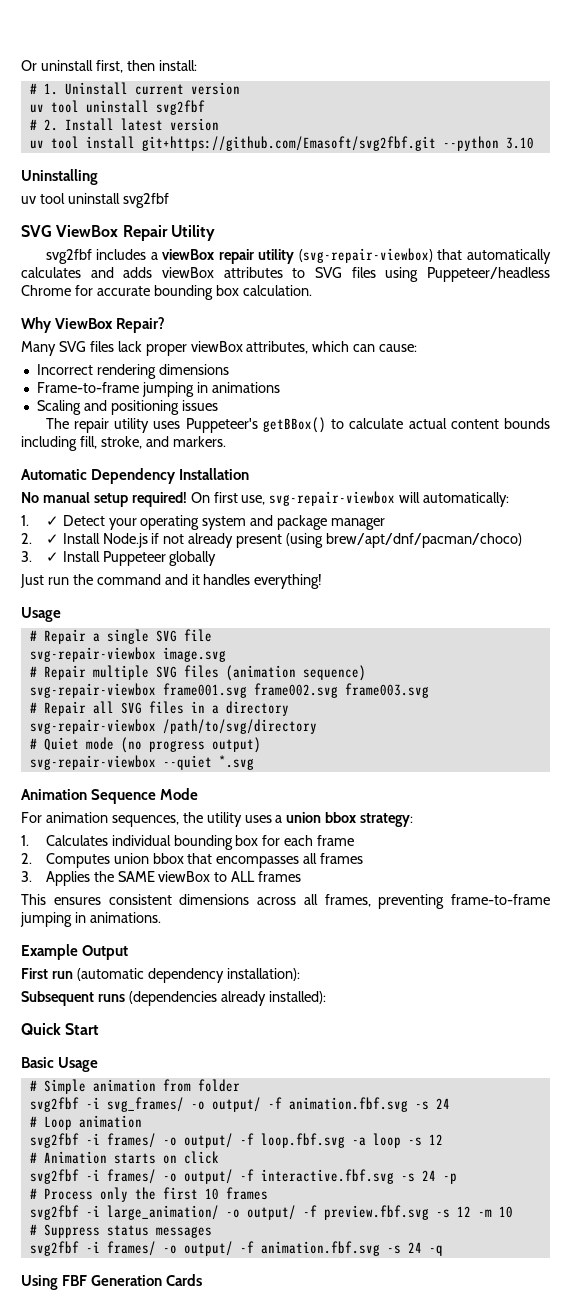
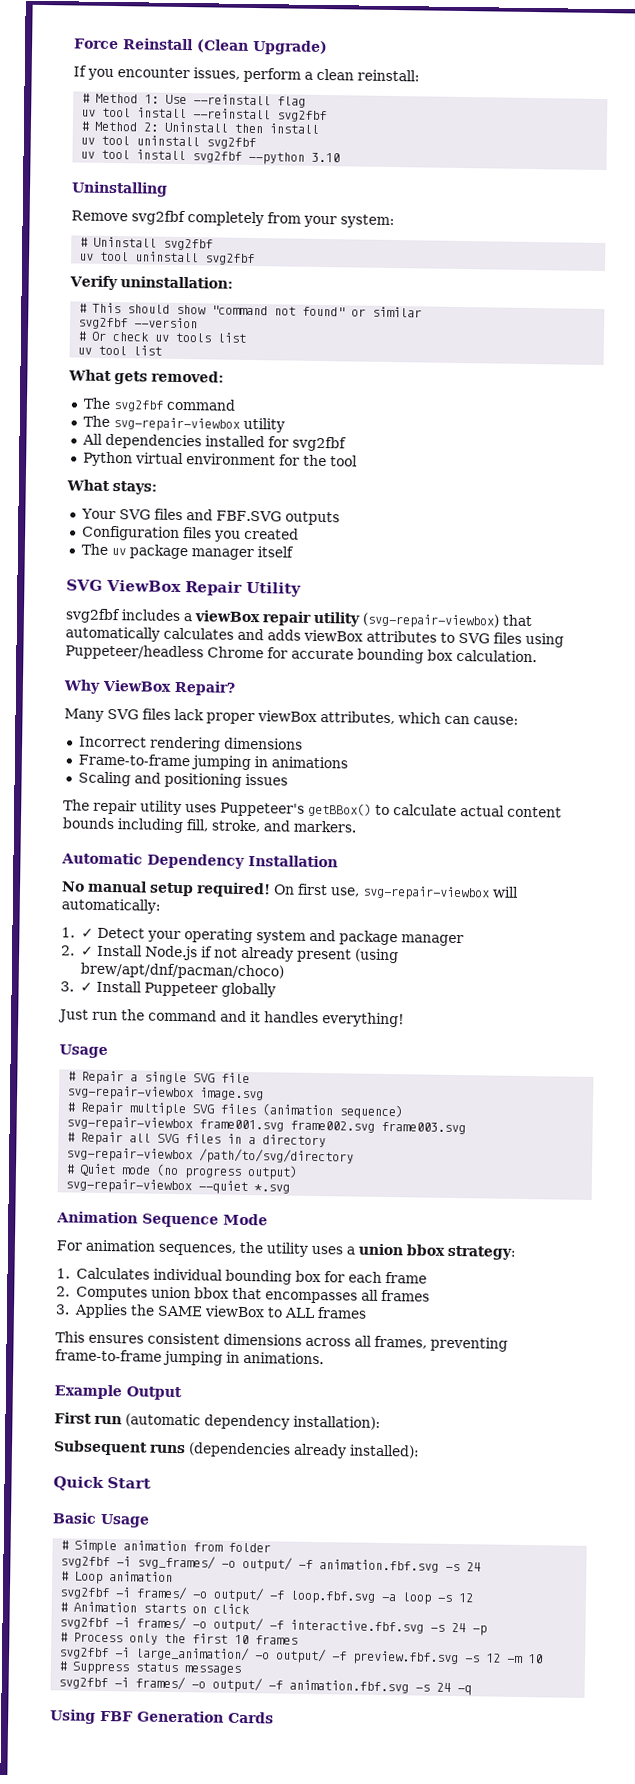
[21,60,197,73] [29,82,240,95] [29,100,205,115] [29,118,219,131] [29,136,436,151] Or uninstall first, then install: // # 1. Uninstall current version // uv tool uninstall svg2fbf // # 2. Install latest version // uv tool install git+https://github.com/Emasoft/svg2fbf.git -> [74,38,328,56] [73,65,420,83] [81,93,307,108] [81,107,328,123] [80,121,320,134] [80,135,257,150] [80,149,243,163] Force Reinstall (Clean Upgrade) // If you encounter issues, perform a clean reinstall: // # Method 1: Use --reinstall flag // uv tool install --reinstall svg2fbf // # Method 2: Uninstall then install // uv tool uninstall svg2fbf // uv tool install svg2fbf
[21,193,169,208] uv tool uninstall svg2fbf -> [71,210,395,229] [79,236,214,251] [79,251,256,266] [69,275,233,291] [78,302,423,318] [78,317,199,330] [77,331,247,343] [77,345,163,356] [68,369,224,385] [82,397,236,412] [82,415,285,433] [81,433,347,452] [82,451,358,467] [66,479,157,495] [80,508,340,526] [81,525,299,542] [80,543,294,561] Remove svg2fbf completely from your system: // # Uninstall svg2fbf // uv tool uninstall svg2fbf // Verify uninstallation: // # This should show "command not found" or similar // svg2fbf --version // # Or check uv tools list // uv tool list // What gets removed: // The svg2fbf command // The svg-repair-viewbox utility // All dependencies installed for svg2fbf // Python virtual environment for the tool // What stays: // Your SVG files and FBF.SVG outputs // Configuration files you created // The uv package manager itself

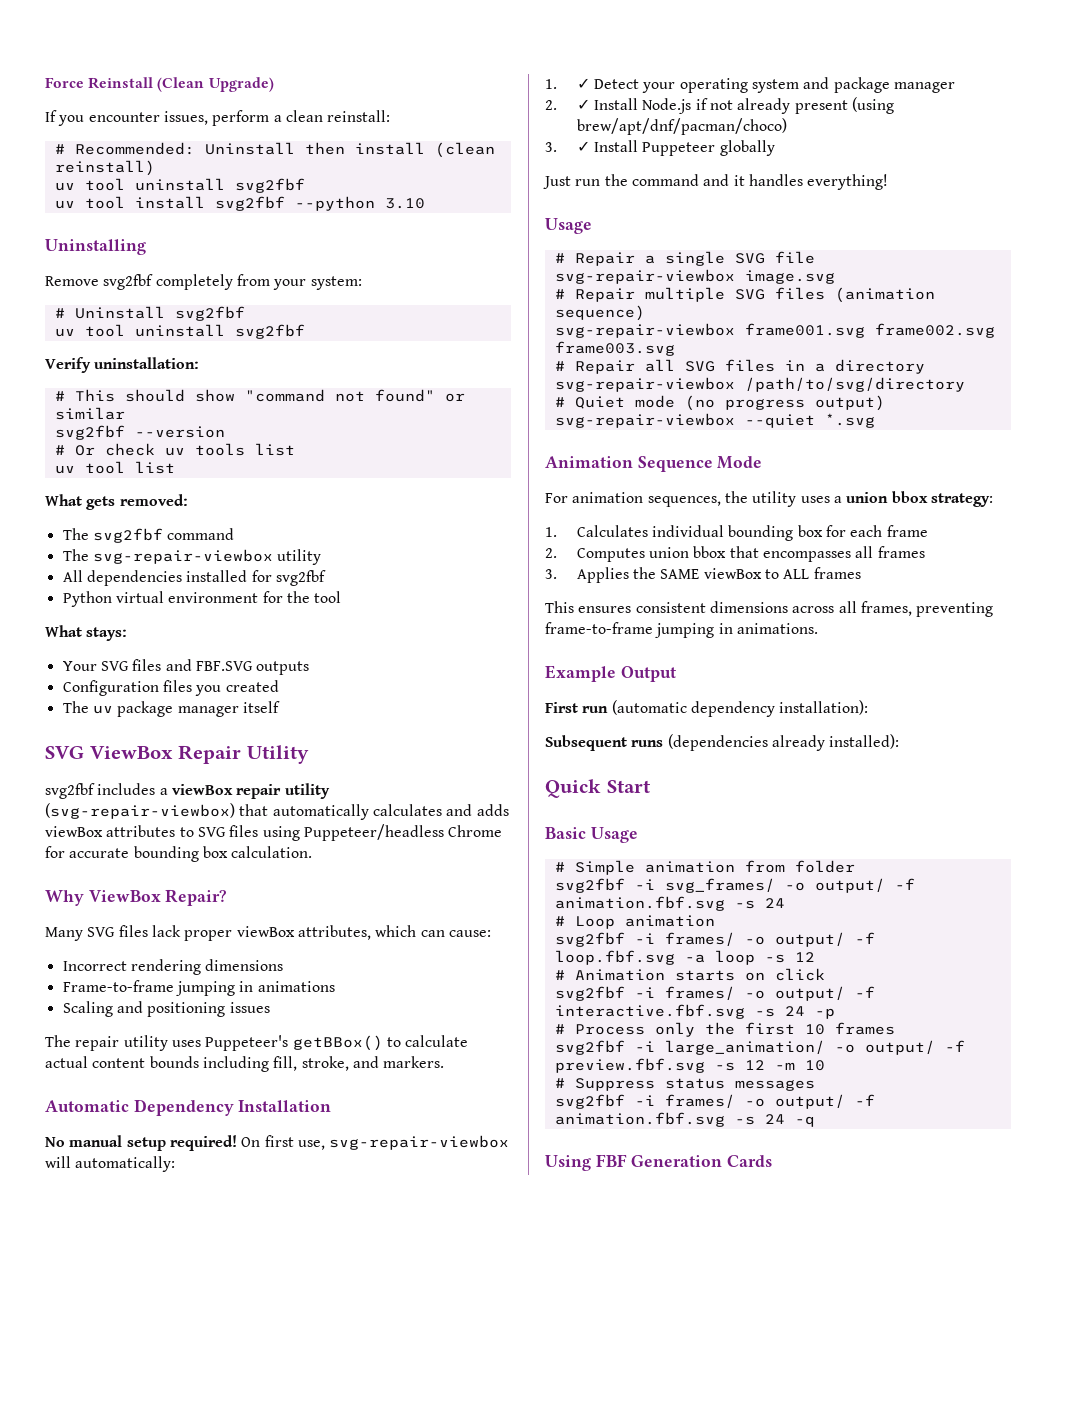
[95,93,307,108] [81,107,328,123] [80,121,159,132] Method 1: Use --reinstall flag // uv tool install --reinstall svg2fbf // # Method 2: -> [74,142,195,155] Recommended:
(320, 128) none -> [434,142,495,158] [54,160,155,176] (clean reinstall)

